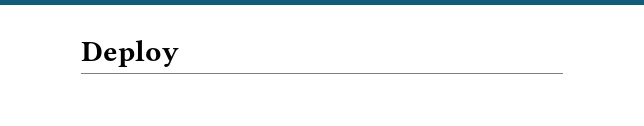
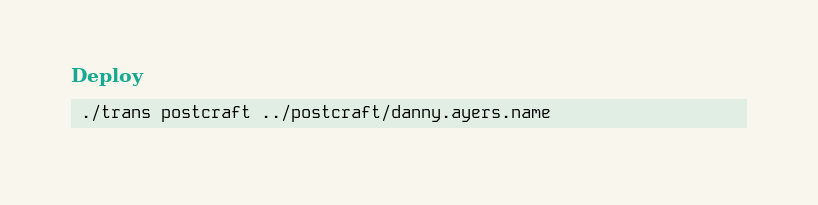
(179, 53) none -> [80,104,551,122] // ./trans postcraft ../postcraft/danny.ayers.name

